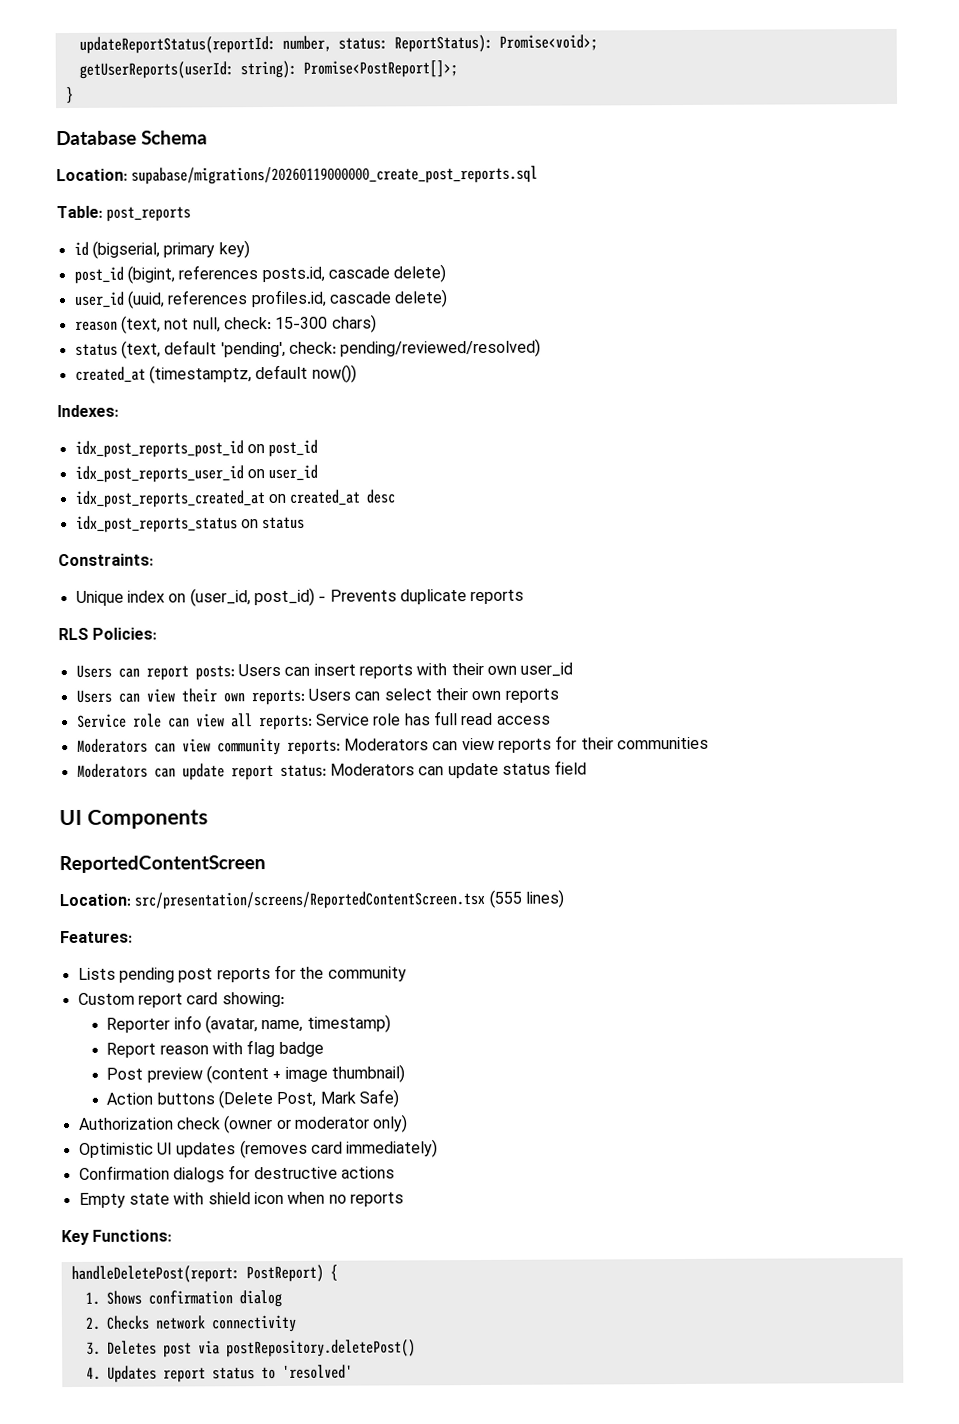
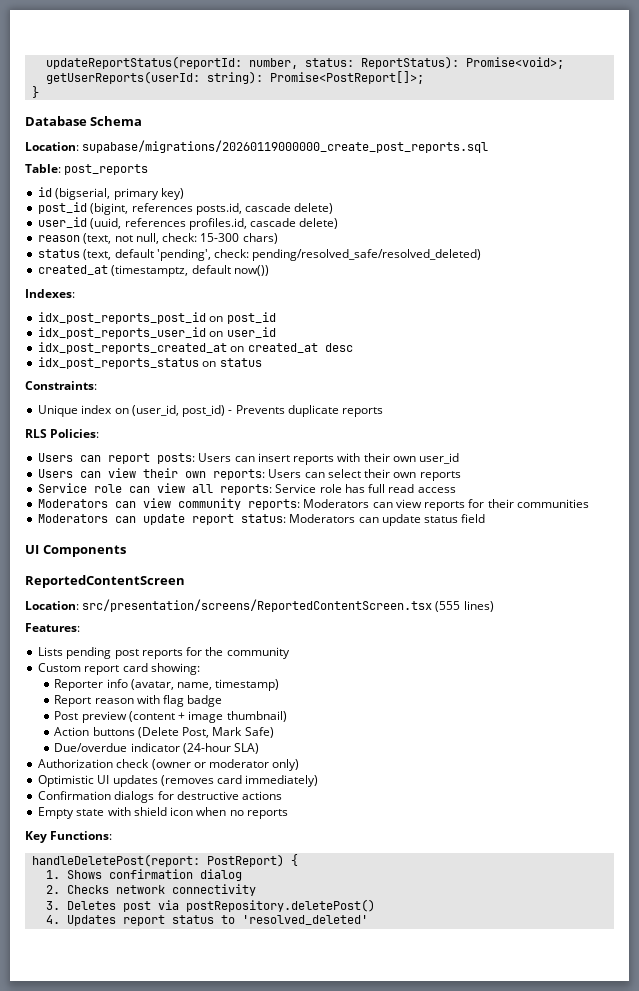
[340,338,542,358] pending/reviewed/resolved) -> [252,249,482,261] pending/resolved_safe/resolved_deleted)
(399, 1098) none -> [54,743,260,754] // Due/overdue indicator (24-hour SLA)
[281,1364,353,1379] 'resolved' -> [242,915,369,925] 'resolved_deleted'

